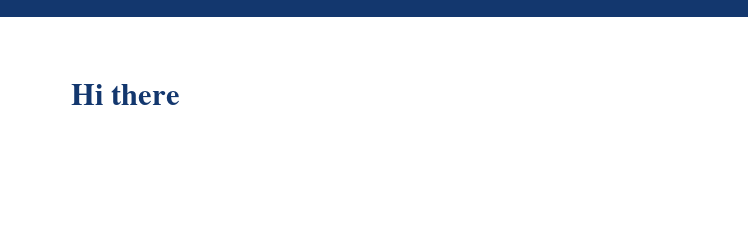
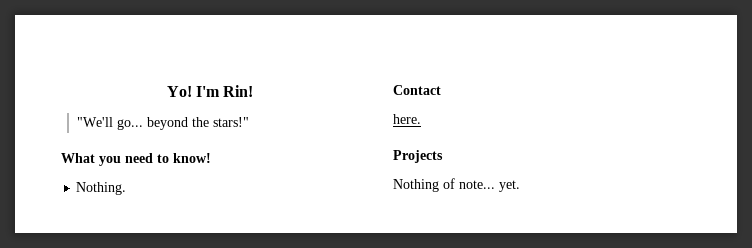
[71,84,181,105] Hi there -> [166,85,254,97] [77,117,250,130] [61,153,211,166] [76,182,127,195] [393,85,441,95] [393,114,421,124] [393,150,443,163] [393,178,520,192] Yo! I'm Rin! // "We'll go... beyond the stars!" // What you need to know! // Nothing. // Contact // here. // Projects // Nothing of note... yet.

